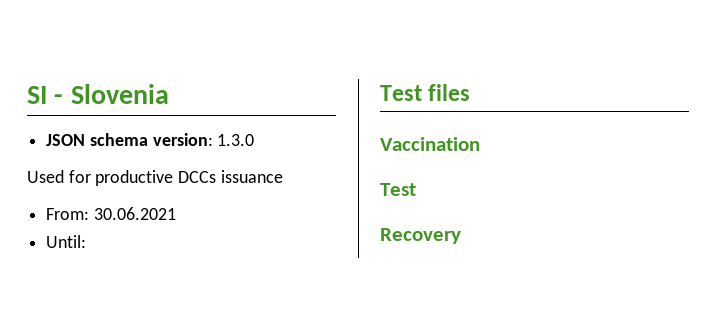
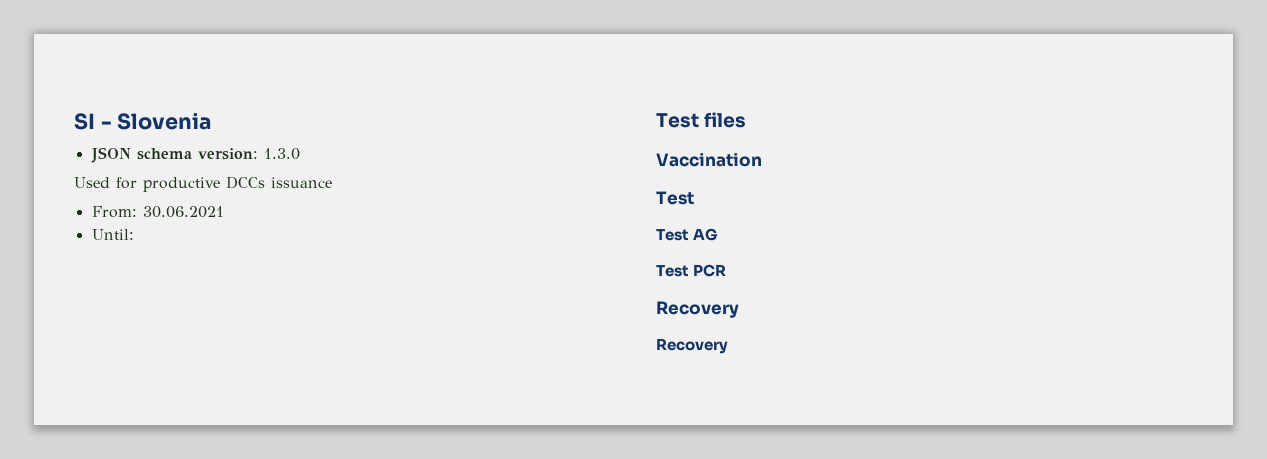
[380,228,461,244] // Recovery -> [656,228,719,241] [656,264,727,277] [656,301,739,318] [656,338,728,354] // Test AG // Test PCR // Recovery // Recovery

